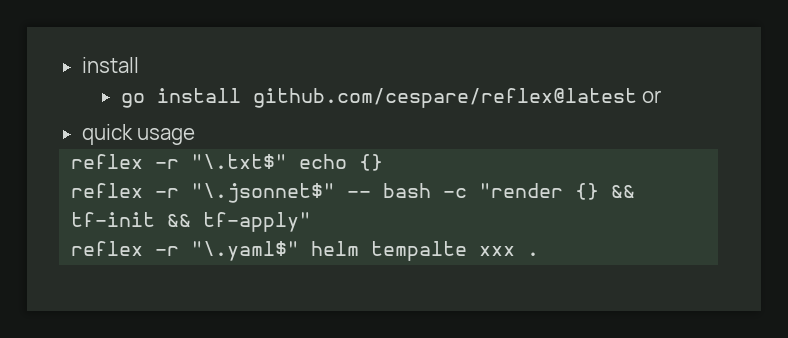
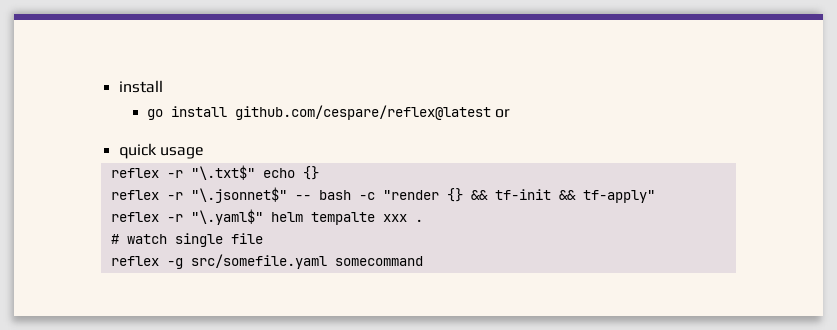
(540, 254) none -> [110,233,263,247] [110,254,423,269] // # watch single file // reflex -g src/somefile.yaml somecommand

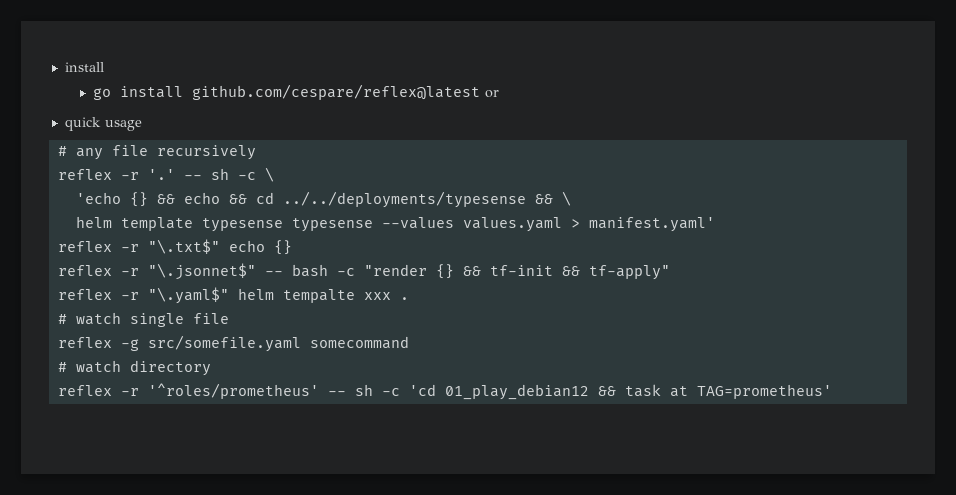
(204, 153) none -> [57,145,256,160] [57,167,274,182] [75,191,571,208] [75,216,715,232] // # any file recursively // reflex -r '.' -- sh -c \ // 'echo {} && echo && cd ../../deployments/typesense && \ // helm template typesense typesense --values values.yaml > manifest.yaml'
(423, 261) none -> [57,360,211,376] [57,383,832,400] // # watch directory // reflex -r '^roles/prometheus' -- sh -c 'cd 01_play_debian12 && task at TAG=prometheus'

